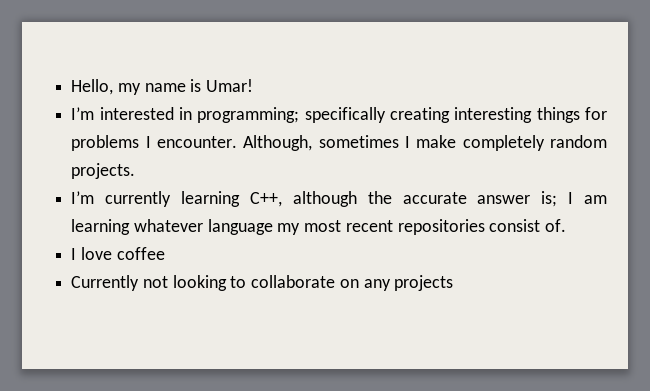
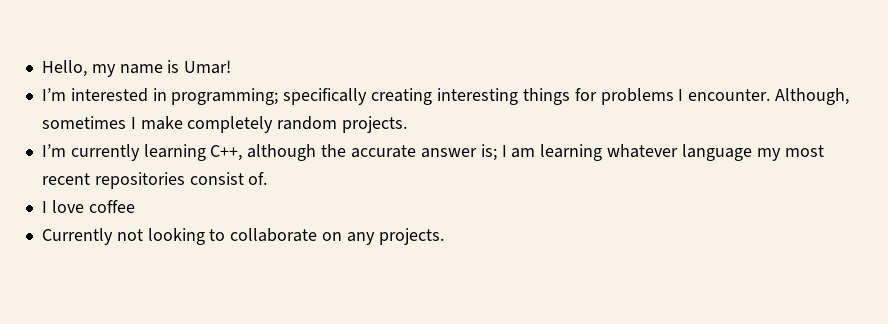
[394,275,454,291] projects -> [378,228,444,245] projects.

